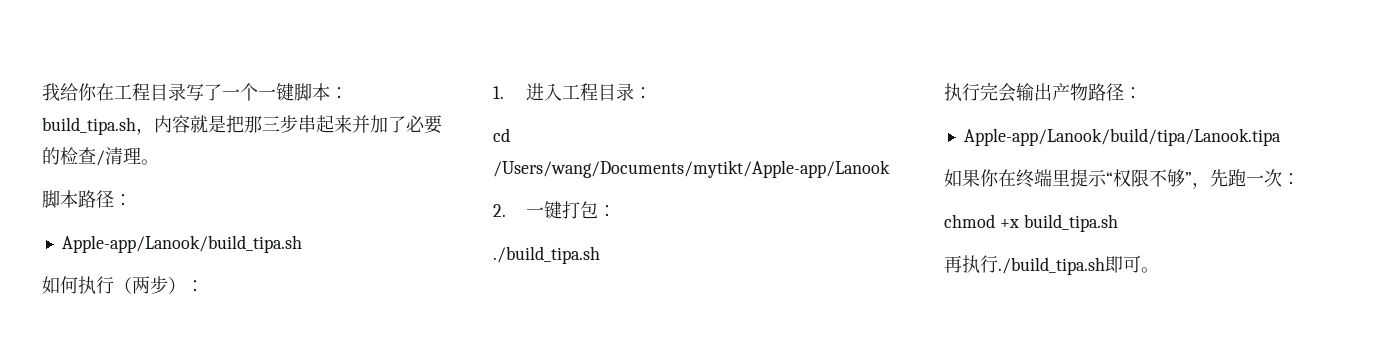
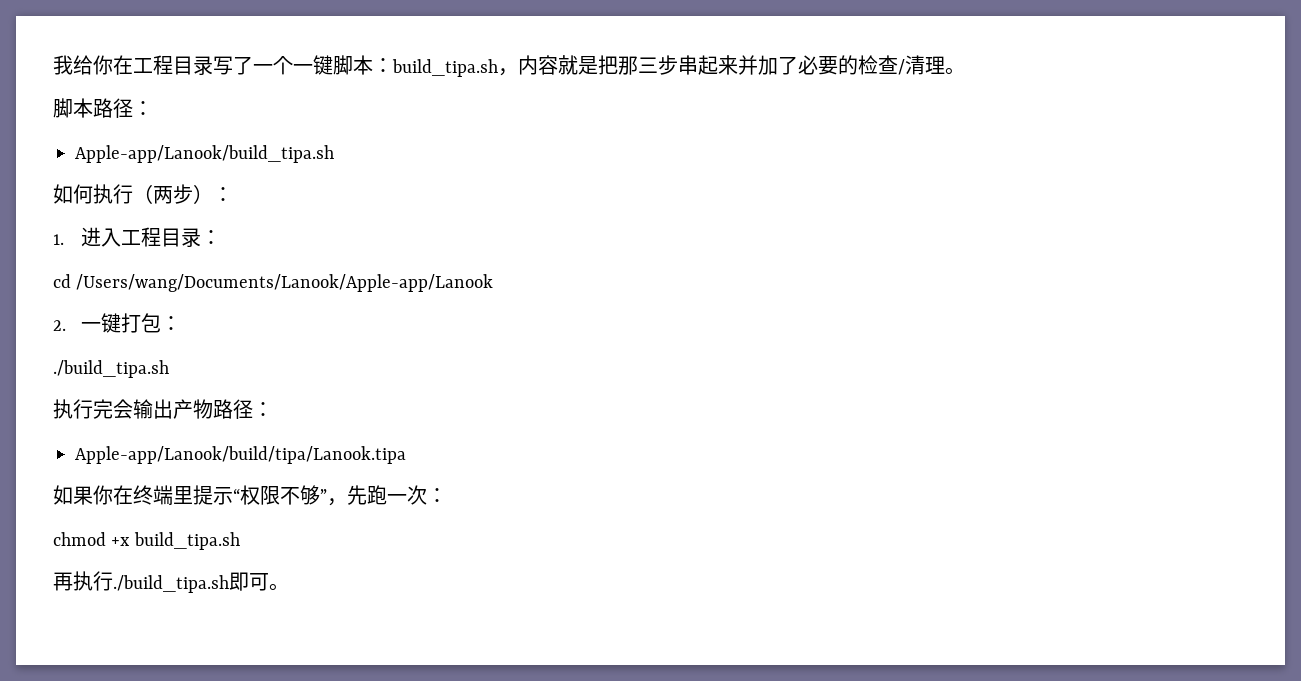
[493,160,890,178] /Users/wang/Documents/mytikt/Apple-app/Lanook -> [76,274,494,292] /Users/wang/Documents/Lanook/Apple-app/Lanook

